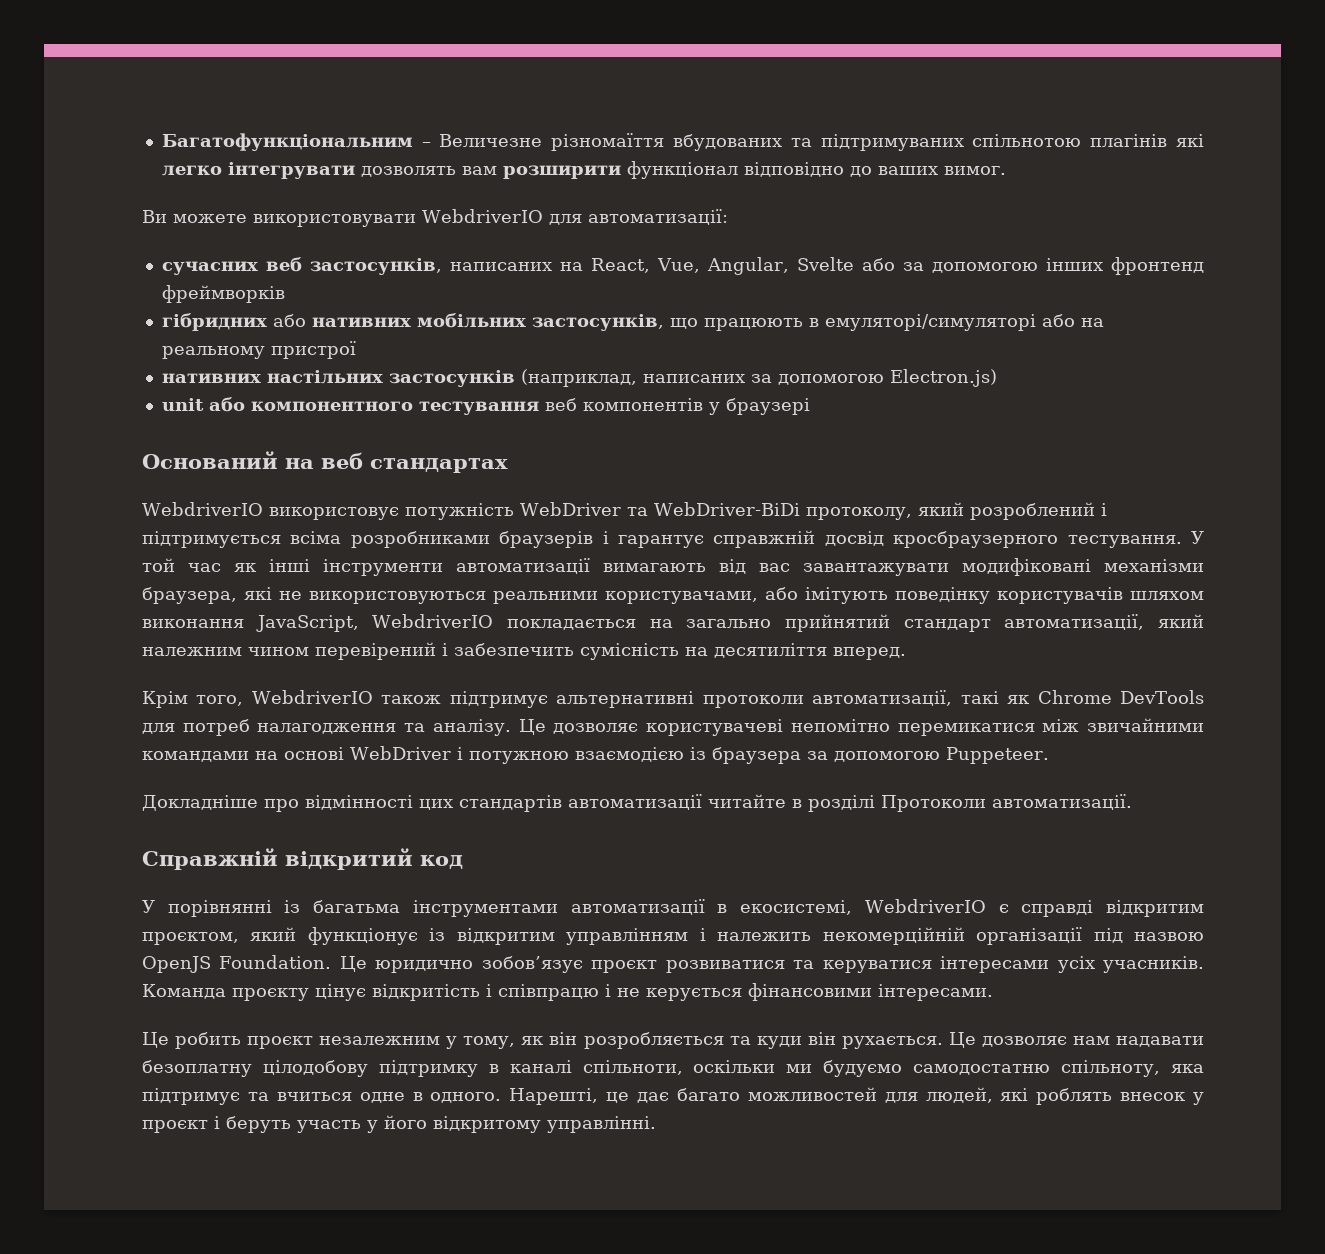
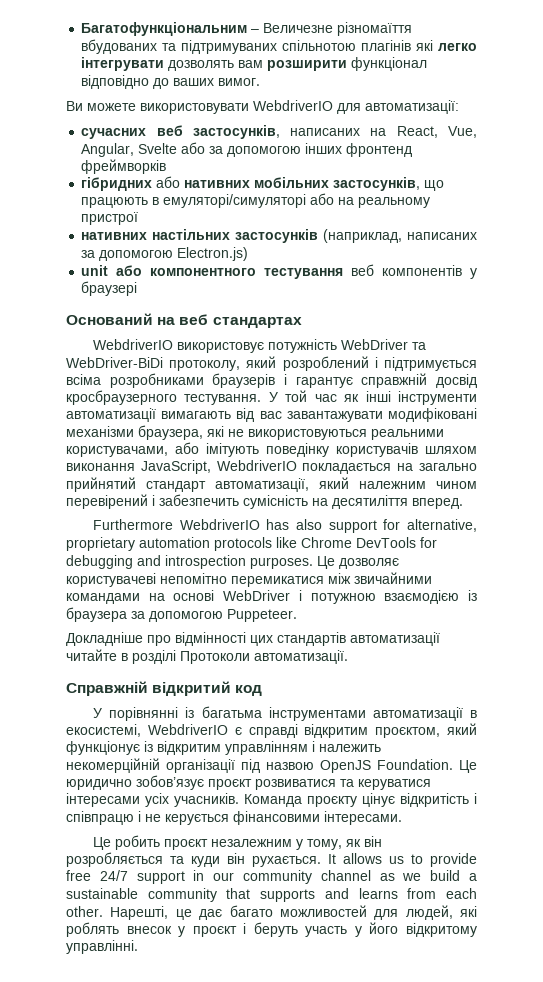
[142,690,1205,708] [142,719,511,736] Крім того, WebdriverIO також підтримує альтернативні протоколи автоматизації, такі як Chrome DevTools для потреб налагодження та аналізу. -> [93,519,477,533] [66,537,437,551] [66,555,313,569] Furthermore WebdriverIO has also support for alternative, proprietary automation protocols like Chrome DevTools for debugging and introspection purposes.
[948,1032,1204,1048] [142,1060,1204,1077] [142,1088,502,1105] Це дозволяє нам надавати безоплатну цілодобову підтримку в каналі спільноти, оскільки ми будуємо самодостатню спільноту, яка підтримує та вчиться одне в одного. -> [328,853,477,867] [66,870,478,884] [66,888,478,902] [66,906,103,917] It allows us to provide free 24/7 support in our community channel as we build a sustainable community that supports and learns from each other.

